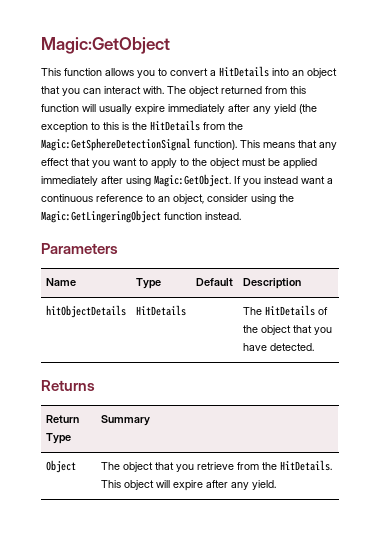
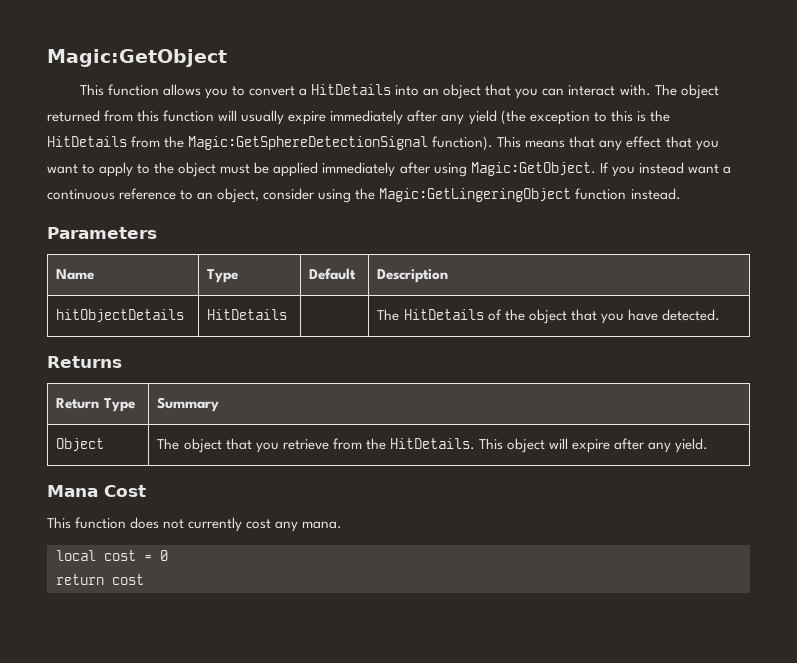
(276, 485) none -> [47,485,146,497] [47,517,343,532] [56,550,168,561] [56,574,144,585] // Mana Cost // This function does not currently cost any mana. // local cost = 0 // return cost

